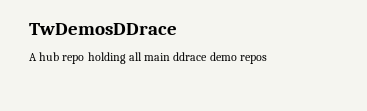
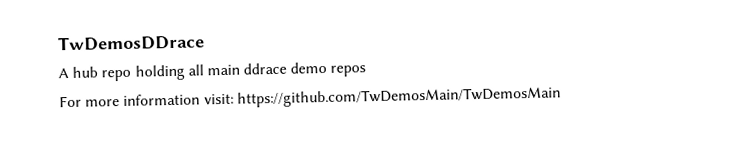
(267, 59) none -> [59,86,561,108] // For more information visit: https://github.com/TwDemosMain/TwDemosMain

